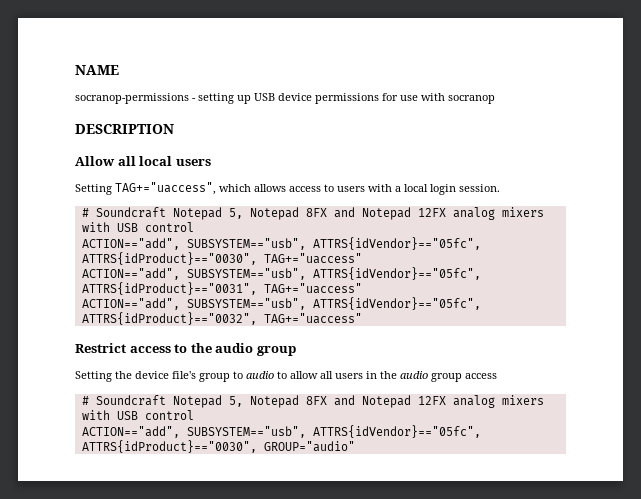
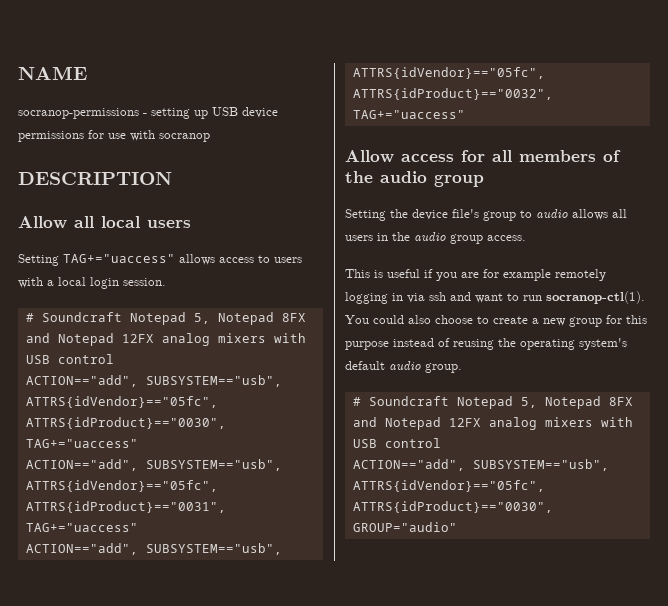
[115,182,251,195] TAG+="uaccess", which -> [63,254,175,263] TAG+="uaccess"
[75,343,188,353] Restrict access to -> [345,150,621,163] Allow access for all members of
[277,371,318,379] to allow -> [572,209,608,220] allows
[465,373,497,379] access -> [487,235,526,241] [345,269,606,281] [345,291,645,304] [345,315,647,327] [345,338,627,350] [345,361,462,373] access. // This is useful if you are for example remotely logging in via ssh and want to run socranop-ctl(1). You could also choose to create a new group for this purpose instead of reusing the operating system's default audio group.

